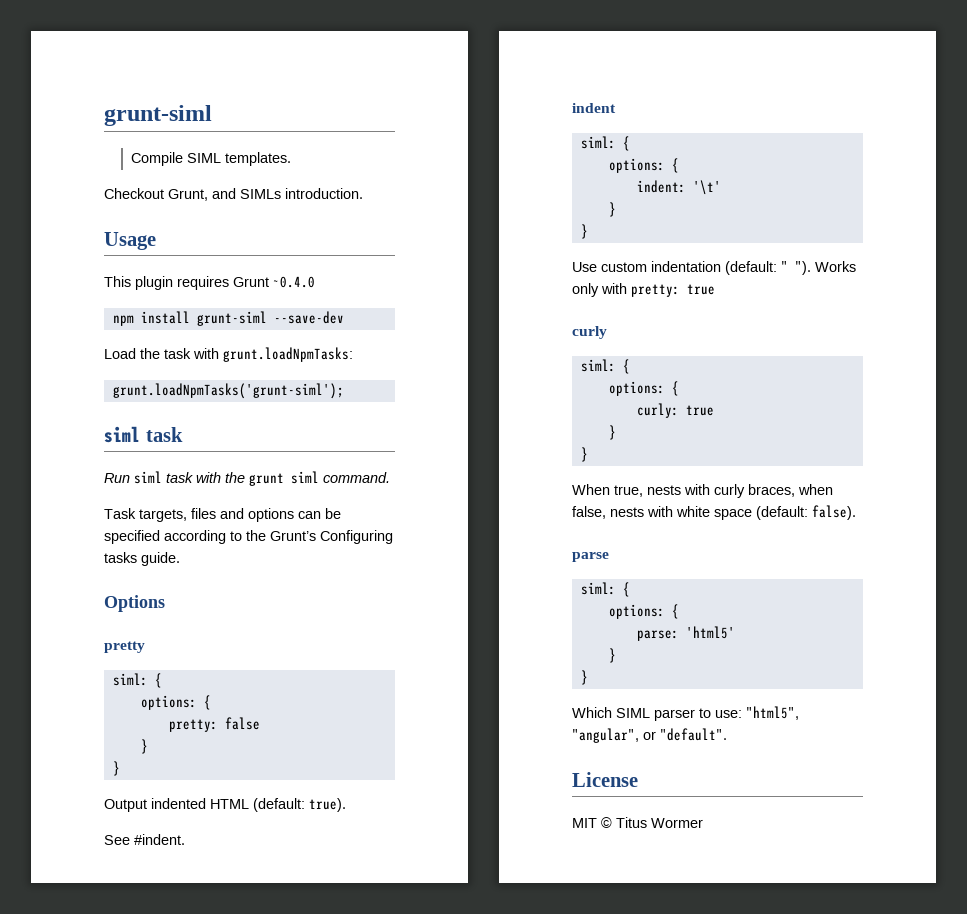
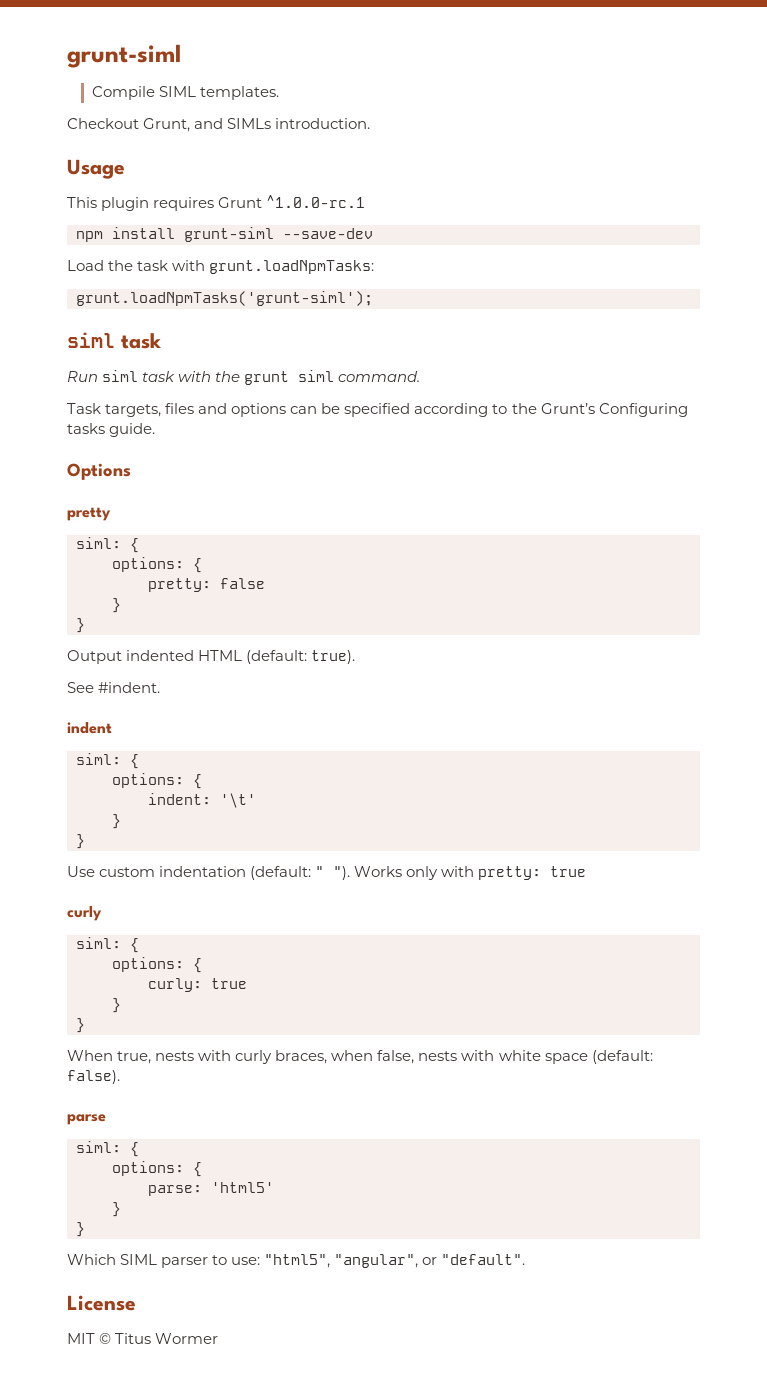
[273,276,315,288] ~0.4.0 -> [266,195,366,208] ^1.0.0-rc.1

